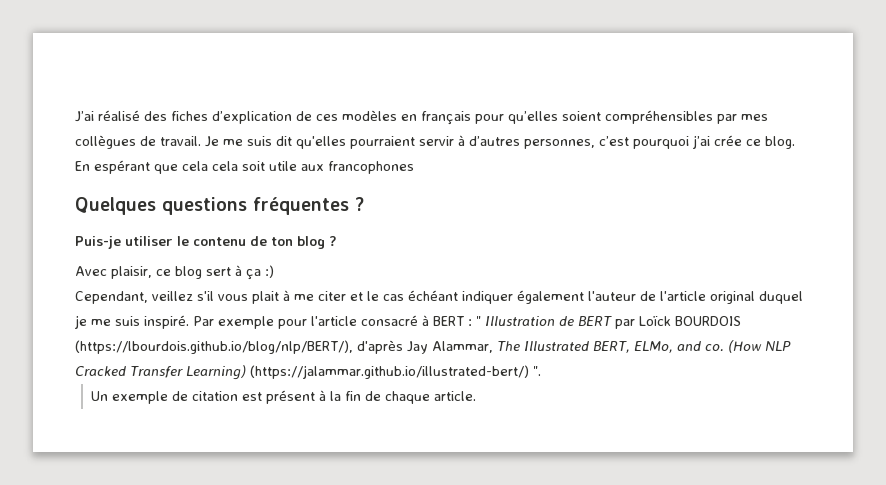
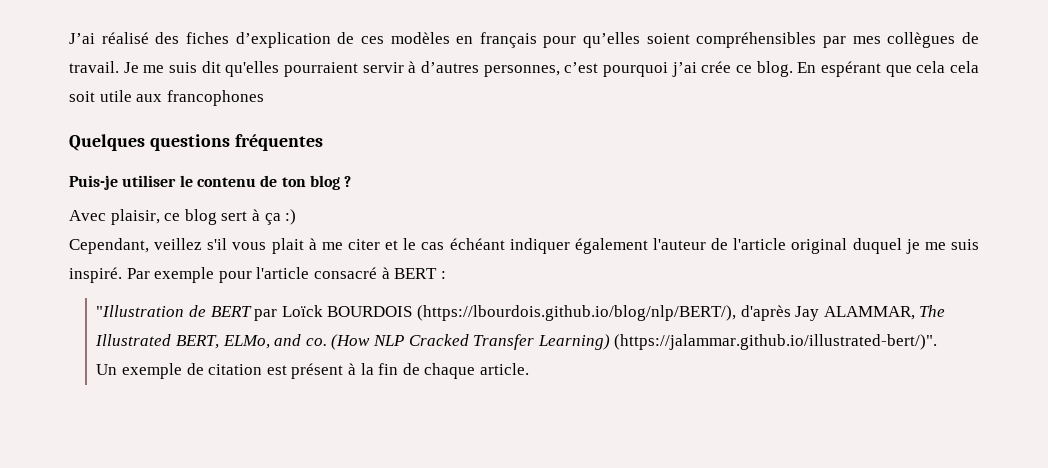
[355,197,364,211] ? -> (323, 142) none
[476,316,555,326] " Illustration -> [96,305,185,317] // "Illustration
[431,341,493,353] Alammar, -> [823,306,915,320] ALAMMAR,
[249,365,541,379] (https://jalammar.github.io/illustrated-bert/) ". -> [614,334,938,350] (https://jalammar.github.io/illustrated-bert/)".

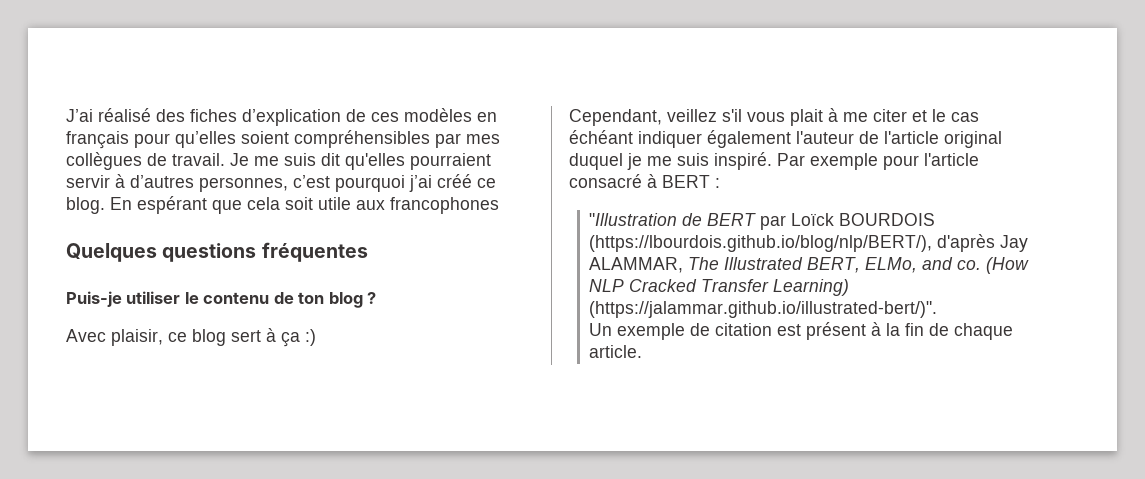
[701,61,732,73] crée -> [437,174,472,188] créé
[949,61,979,73] cela -> (280, 203) none

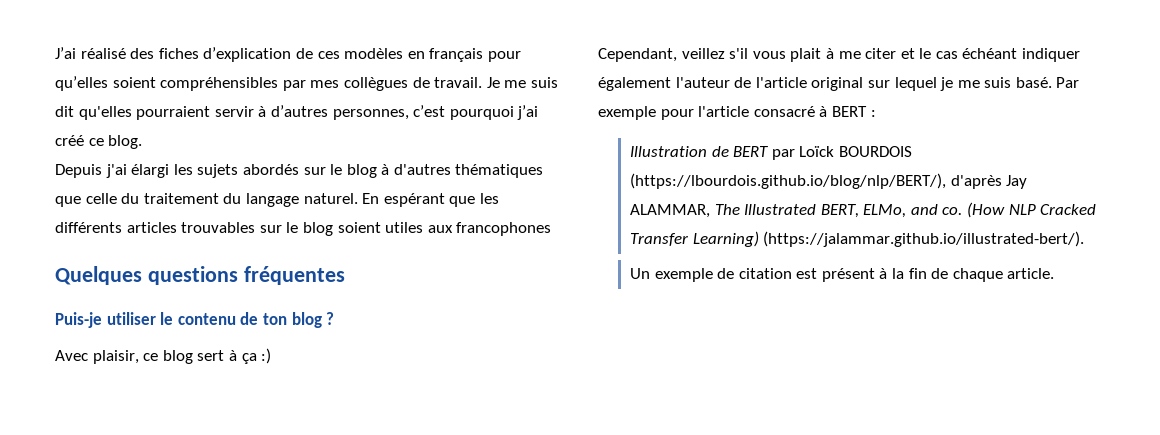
[110,196,351,214] En espérant que cela soit utile -> [55,164,544,178] [55,193,499,207] [55,222,424,236] // Depuis j'ai élargi les sujets abordés sur le blog à d'autres thématiques que celle du traitement du langage naturel. En espérant que les différents articles trouvables sur le blog soient utiles
[569,153,623,170] duquel -> [867,77,937,91] sur lequel
[714,152,772,170] inspiré. -> [1015,77,1052,88] basé.
[589,213,678,226] "Illustration -> [629,146,707,157] Illustration
[589,301,938,318] (https://jalammar.github.io/illustrated-bert/)". -> [763,231,1085,247] (https://jalammar.github.io/illustrated-bert/).

